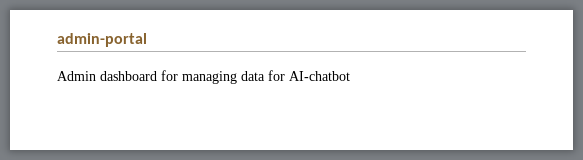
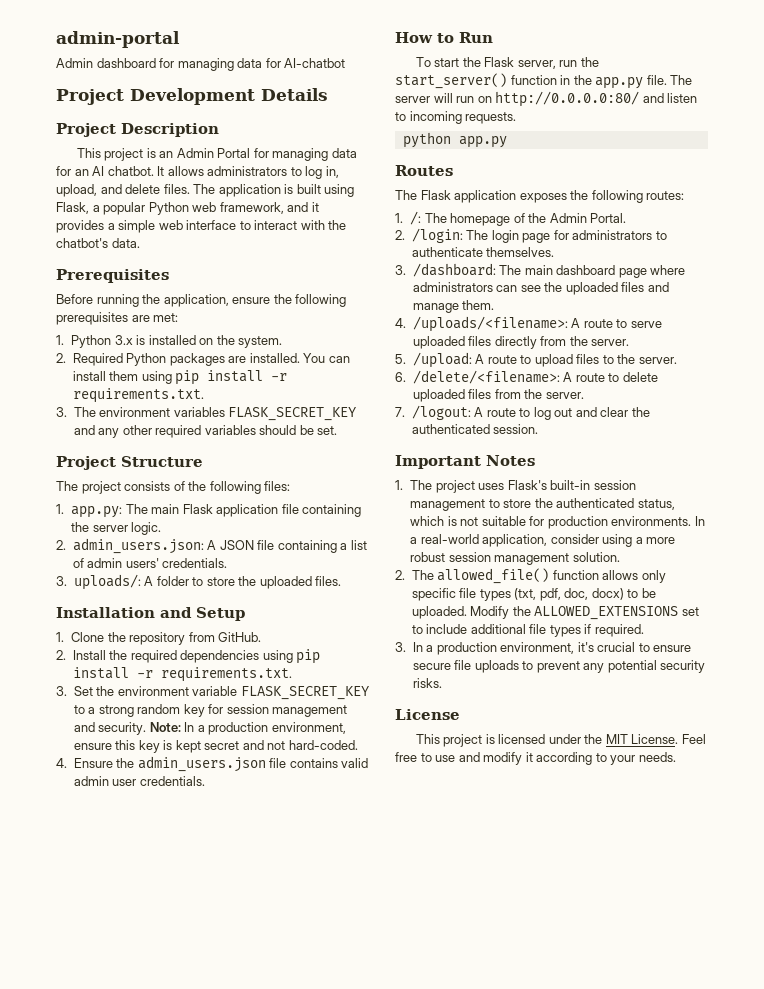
(350, 76) none -> [56,88,328,105] [56,123,219,137] [76,148,357,161] [56,166,339,179] [56,184,355,197] [56,202,319,215] [56,220,347,233] [56,238,140,248] [56,269,169,283] [56,294,347,307] [56,312,179,325] [56,335,283,348] [56,353,350,366] [72,370,288,385] [72,388,204,403] [56,407,357,421] [73,425,338,438] [56,456,203,470] [56,481,291,494] [56,504,362,518] [71,522,162,535] [56,538,367,554] [72,558,228,568] [56,574,342,590] [56,607,245,621] [56,632,262,645] [56,649,321,664] [72,667,292,682] [56,686,369,700] [73,704,348,717] [73,722,346,735] [73,740,358,753] [56,756,369,772] [73,776,205,786] [395,32,493,43] [415,57,599,69] [395,73,693,89] [395,91,698,107] [395,111,517,124] [402,132,507,148] [395,165,453,176] [395,190,685,203] [395,211,627,226] [395,228,667,243] [411,247,555,257] [395,263,686,278] [412,282,669,295] [412,300,495,313] [395,316,662,332] [412,336,630,349] [395,352,677,368] [395,370,658,384] [412,389,584,402] [395,405,650,420] [411,424,539,434] [395,455,535,469] [395,480,636,493] [410,498,675,511] [410,516,705,529] [410,534,676,547] [410,552,620,565] [395,568,666,584] [411,588,656,601] [411,606,699,620] [411,624,644,637] [395,642,692,655] [412,660,706,673] [412,678,442,688] [395,709,460,720] [415,734,706,747] [395,752,676,765] // Project Development Details // Project Description // This project is an Admin Portal for managing data for an AI chatbot. It allows administrators to log in, upload, and delete files. The application is built using Flask, a popular Python web framework, and it provides a simple web interface to interact with the chatbot's data. // Prerequisites // Before running the application, ensure the following prerequisites are met: // 1. Python 3.x is installed on the system. // 2. Required Python packages are installed. You can install them using pip install -r requirements.txt. // 3. The environment variables FLASK_SECRET_KEY and any other required variables should be set. // Project Structure // The project consists of the following files: // 1. app.py: The main Flask application file containing the server logic. // 2. admin_users.json: A JSON file containing a list of admin users' credentials. // 3. uploads/: A folder to store the uploaded files. // Installation and Setup // 1. Clone the repository from GitHub. // 2. Install the required dependencies using pip install -r requirements.txt. // 3. Set the environment variable FLASK_SECRET_KEY to a strong random key for session management and security. Note: In a production environment, ensure this key is kept secret and not hard-coded. // 4. Ensure the admin_users.json file contains valid admin user credentials. // How to Run // To start the Flask server, run the start_server() function in the app.py file. The server will run on http://0.0.0.0:80/ and listen to incoming requests. // python app.py // Routes // The Flask application exposes the following routes: // 1. /: The homepage of the Admin Portal. // 2. /login: The login page for administrators to authenticate themselves. // 3. /dashboard: The main dashboard page where administrators can see the uploaded files and manage them. // 4. /uploads/<filename>: A route to serve uploaded files directly from the server. // 5. /upload: A route to upload files to the server. // 6. /delete/<filename>: A route to delete uploaded files from the server. // 7. /logout: A route to log out and clear the authenticated session. // Important Notes // 1. The project uses Flask's built-in session management to store the authenticated status, which is not suitable for production environments. In a real-world application, consider using a more robust session management solution. // 2. The allowed_file() function allows only specific file types (txt, pdf, doc, docx) to be uploaded. Modify the ALLOWED_EXTENSIONS set to include additional file types if required. // 3. In a production environment, it's crucial to ensure secure file uploads to prevent any potential security risks. // License // This project is licensed under the MIT License. Feel free to use and modify it according to your needs.

